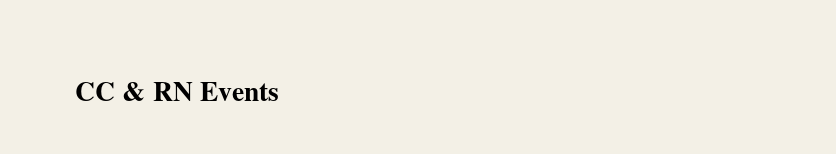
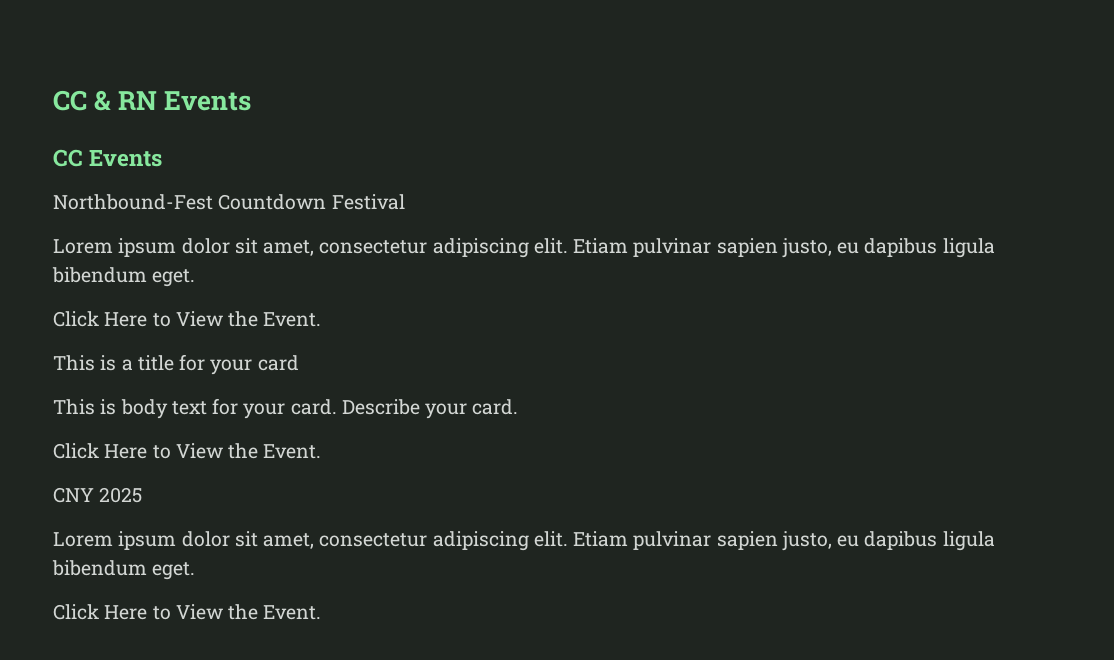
(280, 91) none -> [53,149,163,167] [53,194,405,210] [53,238,995,258] [52,267,196,287] [53,311,322,327] [53,354,299,375] [53,398,519,419] [53,443,322,459] [53,487,143,503] [53,531,995,551] [52,560,196,580] [53,604,322,620] // CC Events // Northbound-Fest Countdown Festival // Lorem ipsum dolor sit amet, consectetur adipiscing elit. Etiam pulvinar sapien justo, eu dapibus ligula bibendum eget. // Click Here to View the Event. // This is a title for your card // This is body text for your card. Describe your card. // Click Here to View the Event. // CNY 2025 // Lorem ipsum dolor sit amet, consectetur adipiscing elit. Etiam pulvinar sapien justo, eu dapibus ligula bibendum eget. // Click Here to View the Event.

